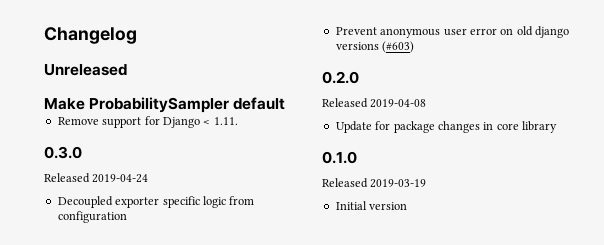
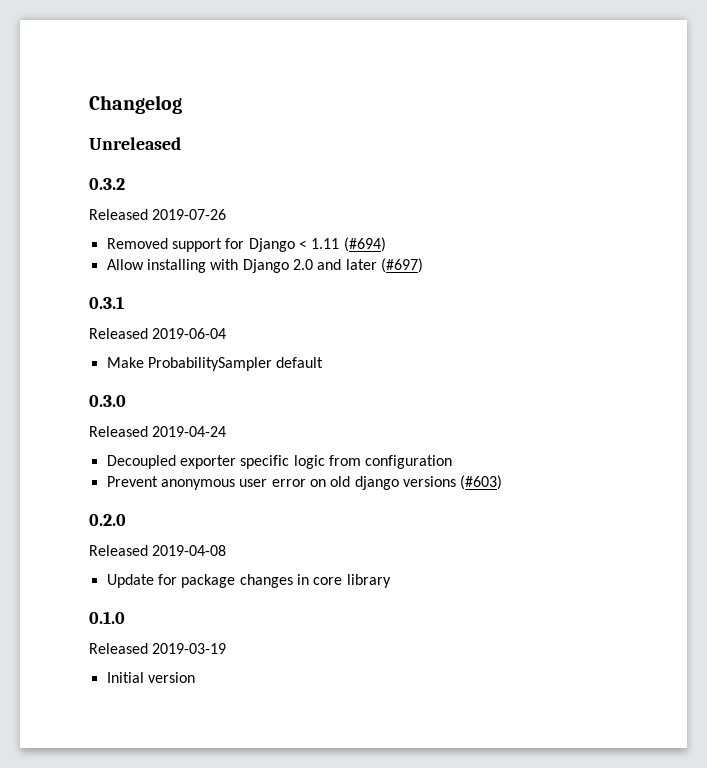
[44,97,286,113] [57,116,238,128] Make ProbabilitySampler default // Remove support for Django < 1.11. -> [89,178,125,190] [89,209,227,220] [106,237,386,252] [106,258,423,273] [89,296,124,309] [89,328,227,339] [106,357,324,371] 0.3.2 // Released 2019-07-26 // Removed support for Django < 1.11 (#694) // Allow installing with Django 2.0 and later (#697) // 0.3.1 // Released 2019-06-04 // Make ProbabilitySampler default

